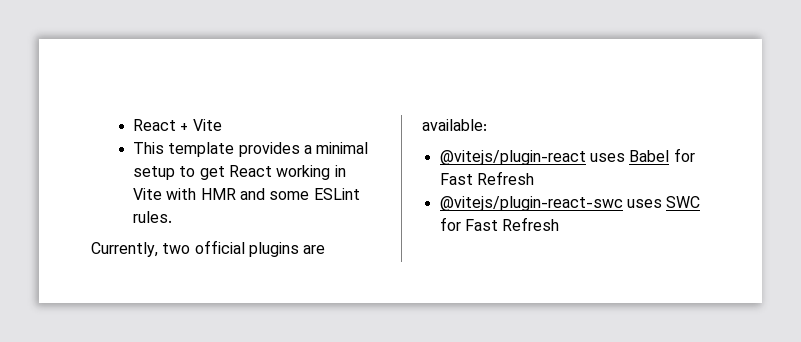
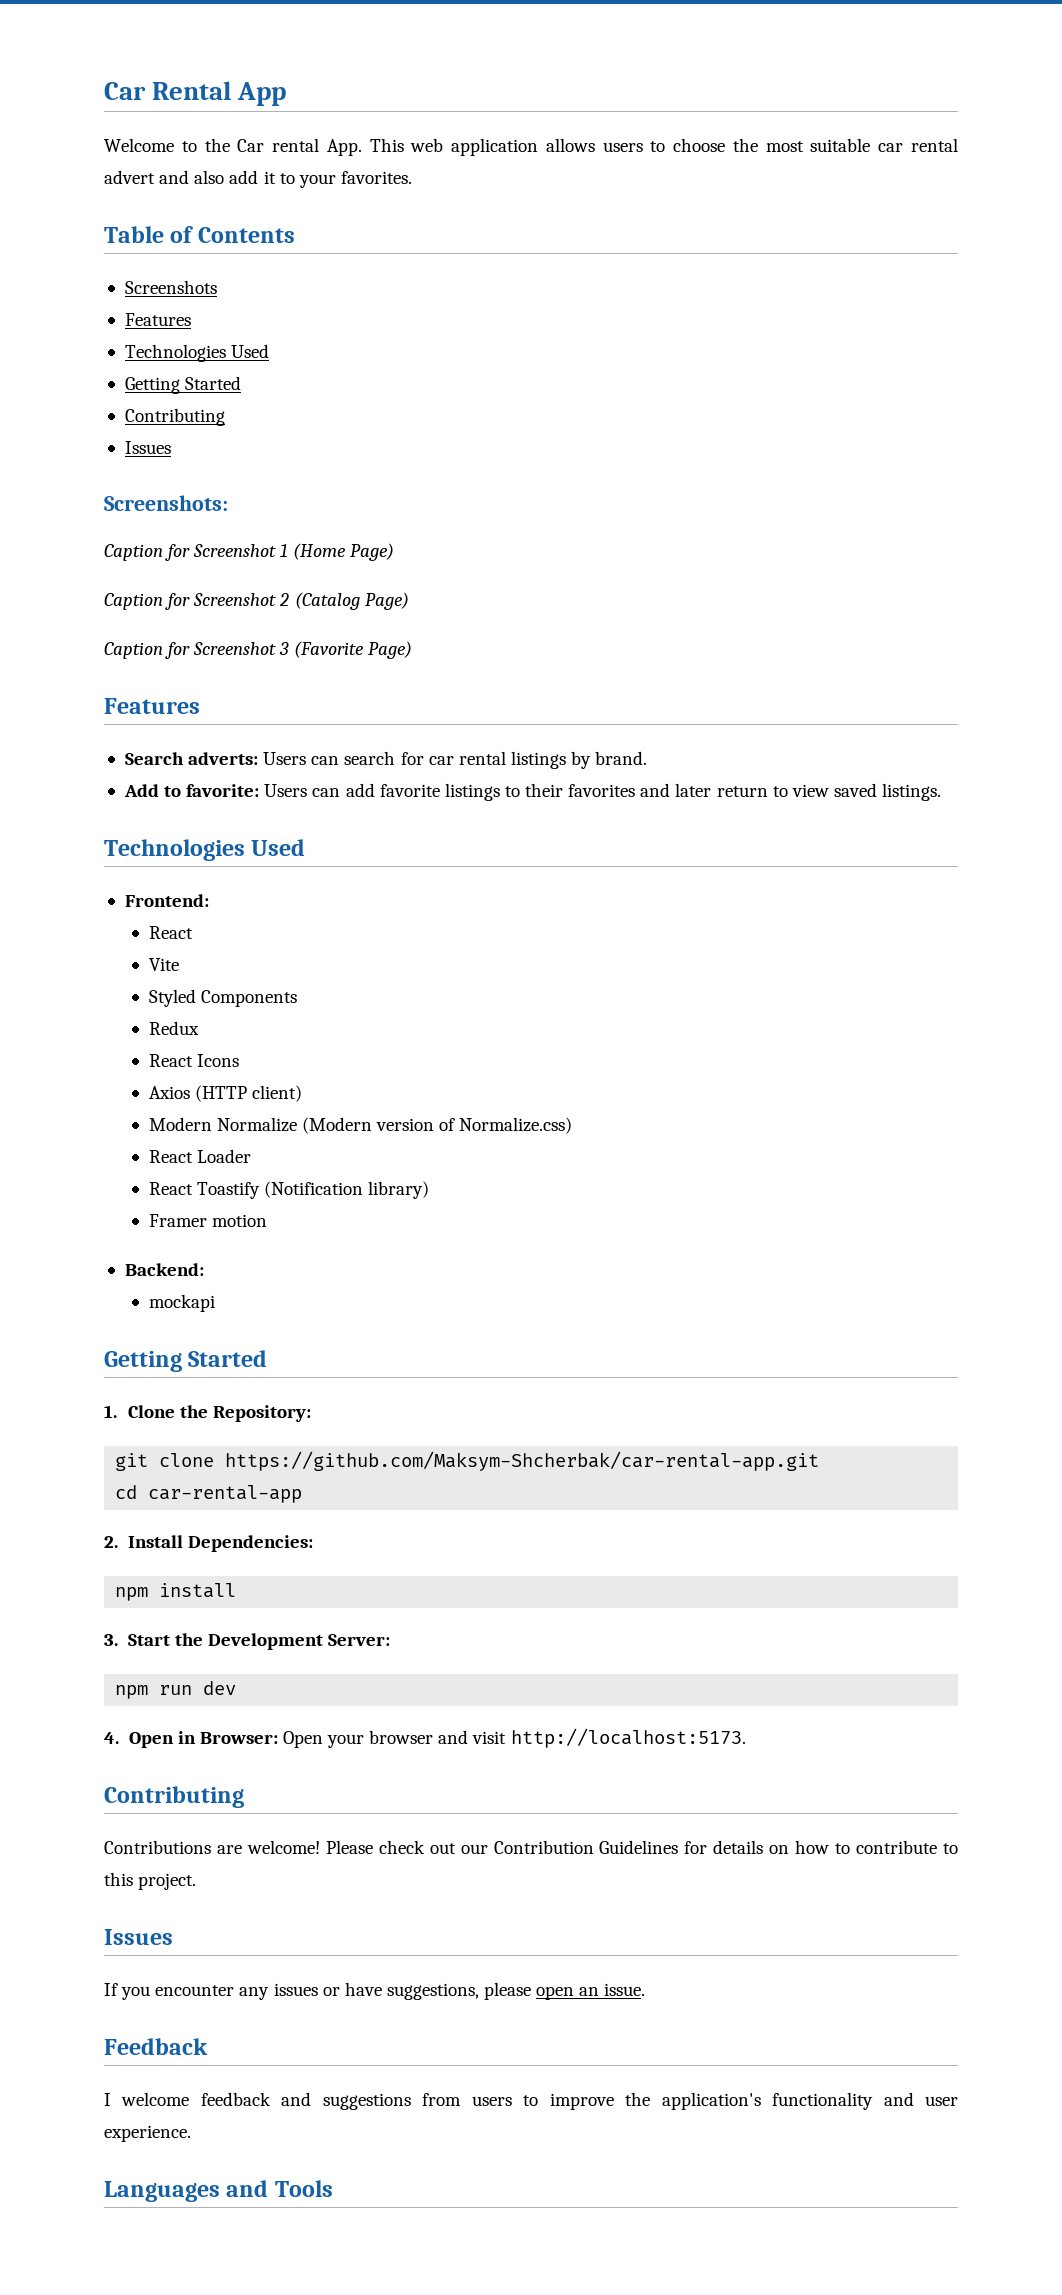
[133,119,189,131] React + -> [104,81,287,106] [104,138,958,156] [104,170,412,188] [104,226,295,243] [124,280,217,294] [124,313,191,326] [124,344,270,362] [124,376,242,394] [124,408,225,426] [124,441,171,454] [104,495,228,511] [104,543,394,561] [104,592,409,610] [104,641,412,659] [104,698,200,714] [124,751,648,769] [123,783,942,801] [104,839,306,861] [124,894,209,907] [148,926,193,939] Car Rental App // Welcome to the Car rental App. This web application allows users to choose the most suitable car rental advert and also add it to your favorites. // Table of Contents // Screenshots // Features // Technologies Used // Getting Started // Contributing // Issues // Screenshots: // Caption for Screenshot 1 (Home Page) // Caption for Screenshot 2 (Catalog Page) // Caption for Screenshot 3 (Favorite Page) // Features // Search adverts: Users can search for car rental listings by brand. // Add to favorite: Users can add favorite listings to their favorites and later return to view saved listings. // Technologies Used // Frontend: // React //
[133,142,369,157] [133,165,346,180] [133,188,360,200] [133,211,173,223] [91,240,326,257] [422,119,487,131] [439,148,695,165] [439,171,534,185] [439,196,701,211] [439,217,560,231] This template provides a minimal setup to get React working in Vite with HMR and some ESLint rules. // Currently, two official plugins are available: // @vitejs/plugin-react uses Babel for Fast Refresh // @vitejs/plugin-react-swc uses SWC for Fast Refresh -> [148,989,297,1007] [148,1021,199,1035] [148,1054,239,1067] [148,1085,302,1102] [148,1117,573,1134] [148,1149,251,1163] [148,1181,430,1199] [148,1214,267,1227] [124,1263,204,1276] [148,1294,215,1312] [104,1350,268,1372] [104,1405,311,1422] [115,1451,820,1471] [115,1485,303,1503] [104,1535,313,1552] [115,1583,237,1601] [104,1633,391,1650] [115,1681,237,1699] [104,1728,746,1748] [104,1786,244,1808] [104,1840,958,1854] [104,1872,197,1890] [104,1929,173,1945] [104,1982,646,2000] [104,2038,208,2055] [104,2092,958,2110] [104,2125,191,2142] [104,2180,333,2202] Styled Components // Redux // React Icons // Axios (HTTP client) // Modern Normalize (Modern version of Normalize.css) // React Loader // React Toastify (Notification library) // Framer motion // Backend: // mockapi // Getting Started // 1. Clone the Repository: // git clone https://github.com/Maksym-Shcherbak/car-rental-app.git // cd car-rental-app // 2. Install Dependencies: // npm install // 3. Start the Development Server: // npm run dev // 4. Open in Browser: Open your browser and visit http://localhost:5173. // Contributing // Contributions are welcome! Please check out our Contribution Guidelines for details on how to contribute to this project. // Issues // If you encounter any issues or have suggestions, please open an issue. // Feedback // I welcome feedback and suggestions from users to improve the application's functionality and user experience. // Languages and Tools

